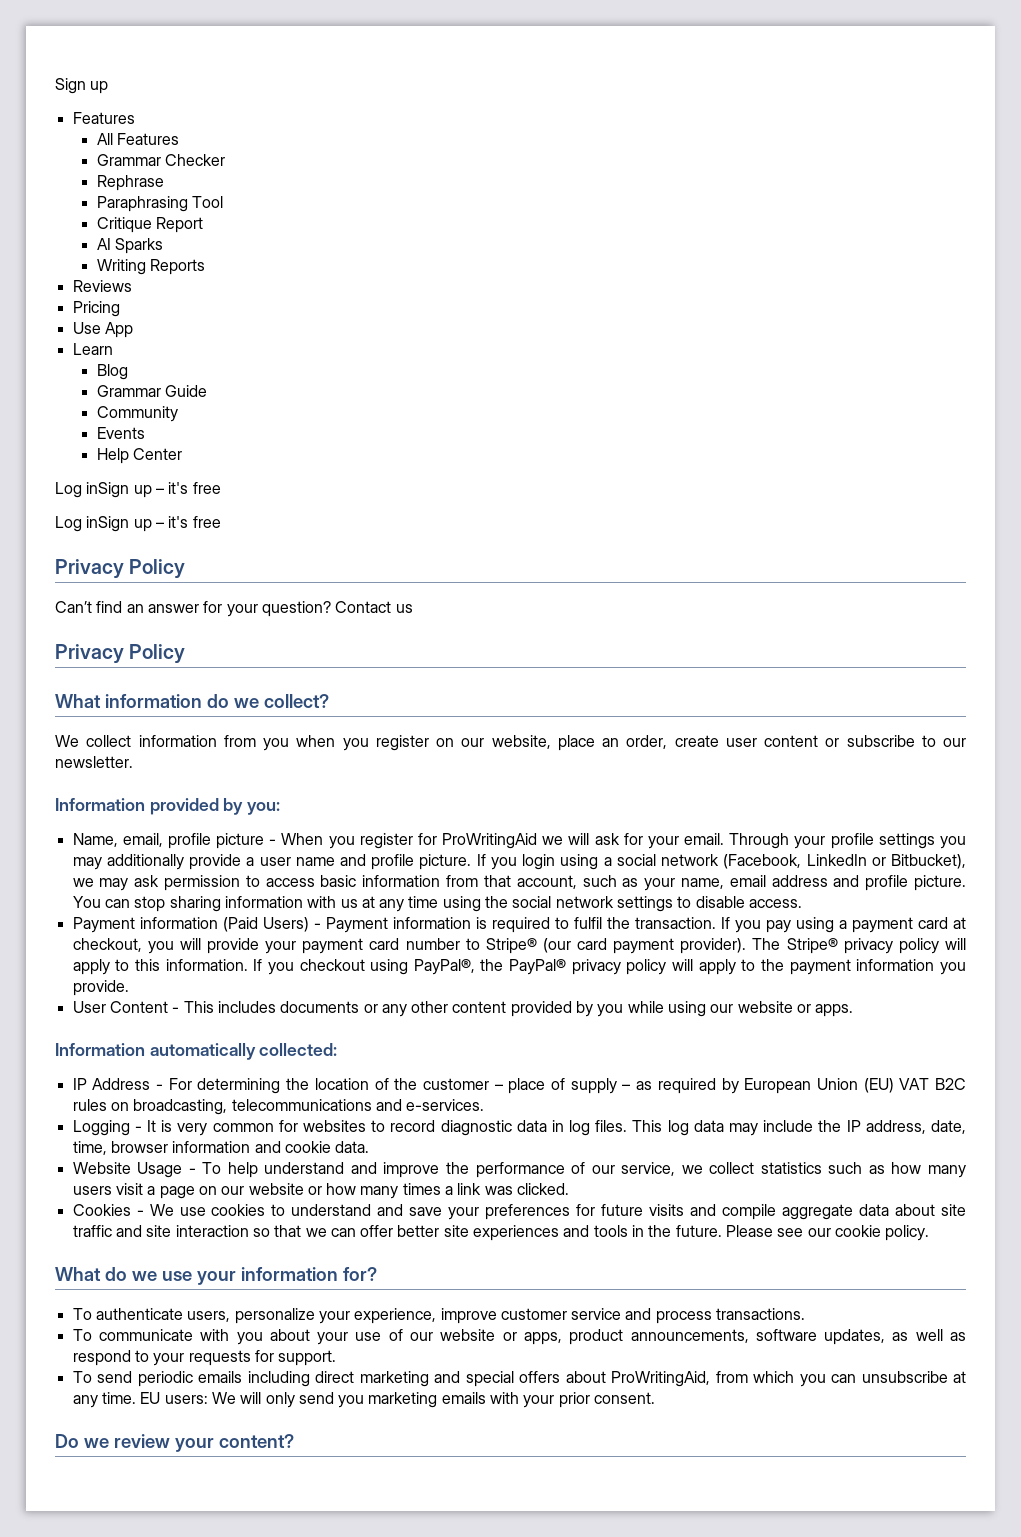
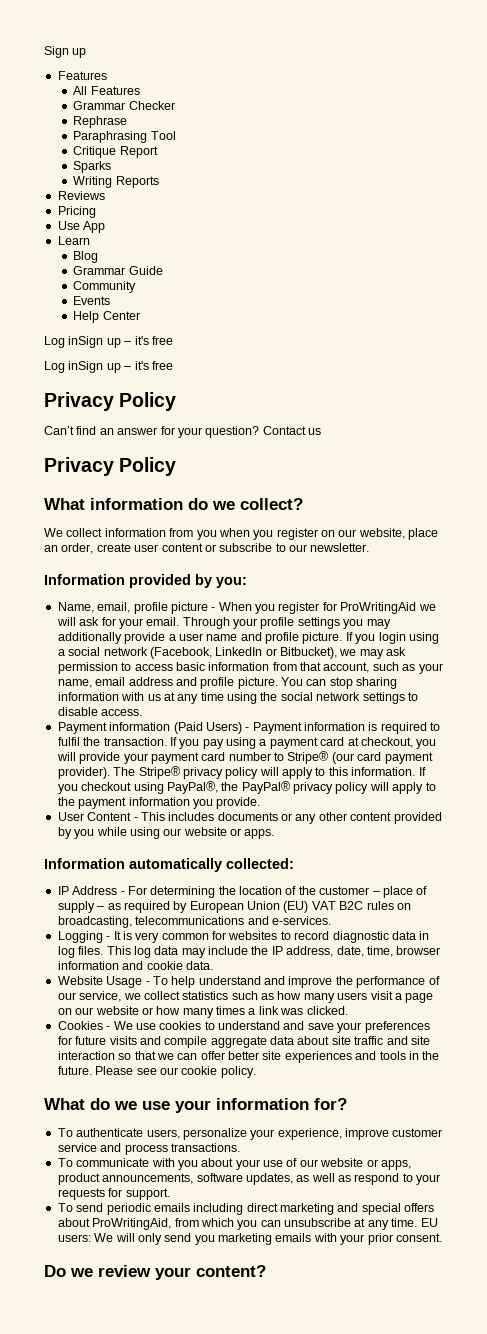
[96,238,111,250] AI -> (158, 152) none

